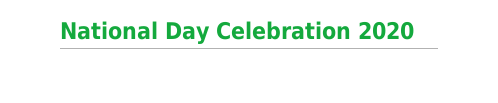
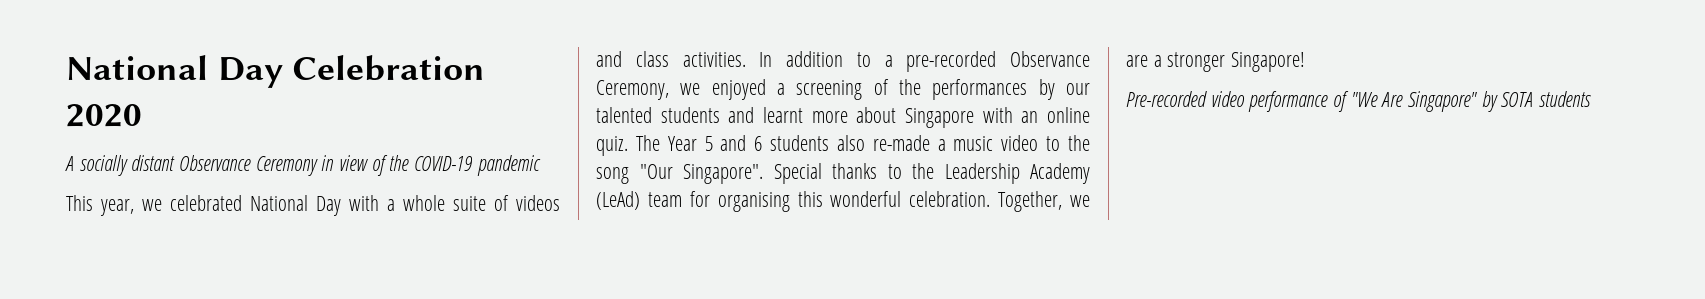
(414, 30) none -> [65,155,541,176] [66,195,560,216] [596,51,1090,72] [596,79,1090,100] [596,107,1090,128] [596,135,1090,156] [596,163,1090,184] [596,191,1090,212] [1126,52,1306,72] [1126,91,1591,112] // A socially distant Observance Ceremony in view of the COVID-19 pandemic // This year, we celebrated National Day with a whole suite of videos and class activities. In addition to a pre-recorded Observance Ceremony, we enjoyed a screening of the performances by our talented students and learnt more about Singapore with an online quiz. The Year 5 and 6 students also re-made a music video to the song "Our Singapore". Special thanks to the Leadership Academy (LeAd) team for organising this wonderful celebration. Together, we are a stronger Singapore! // Pre-recorded video performance of "We Are Singapore" by SOTA students

